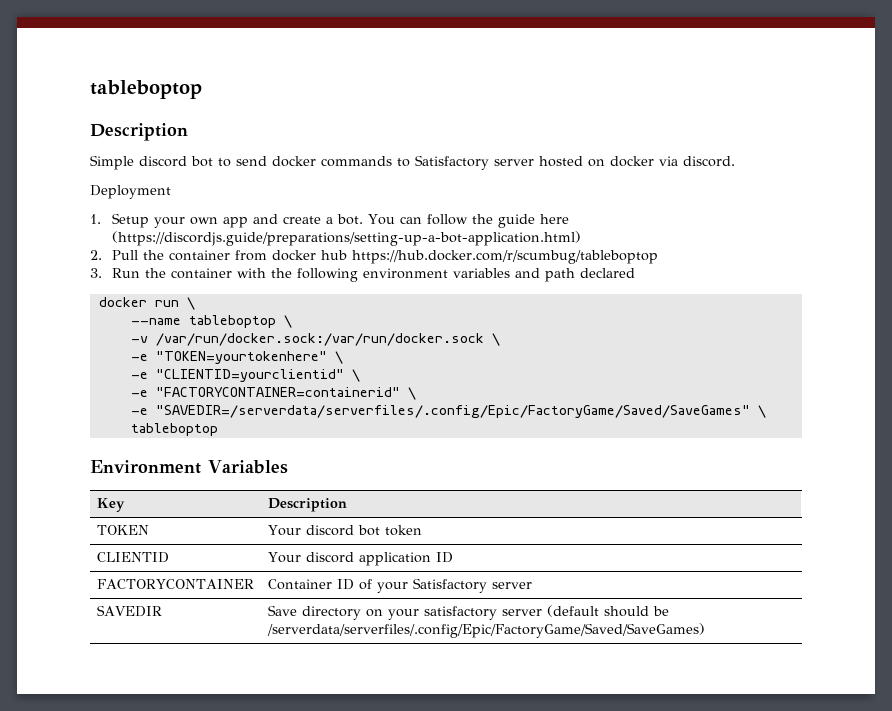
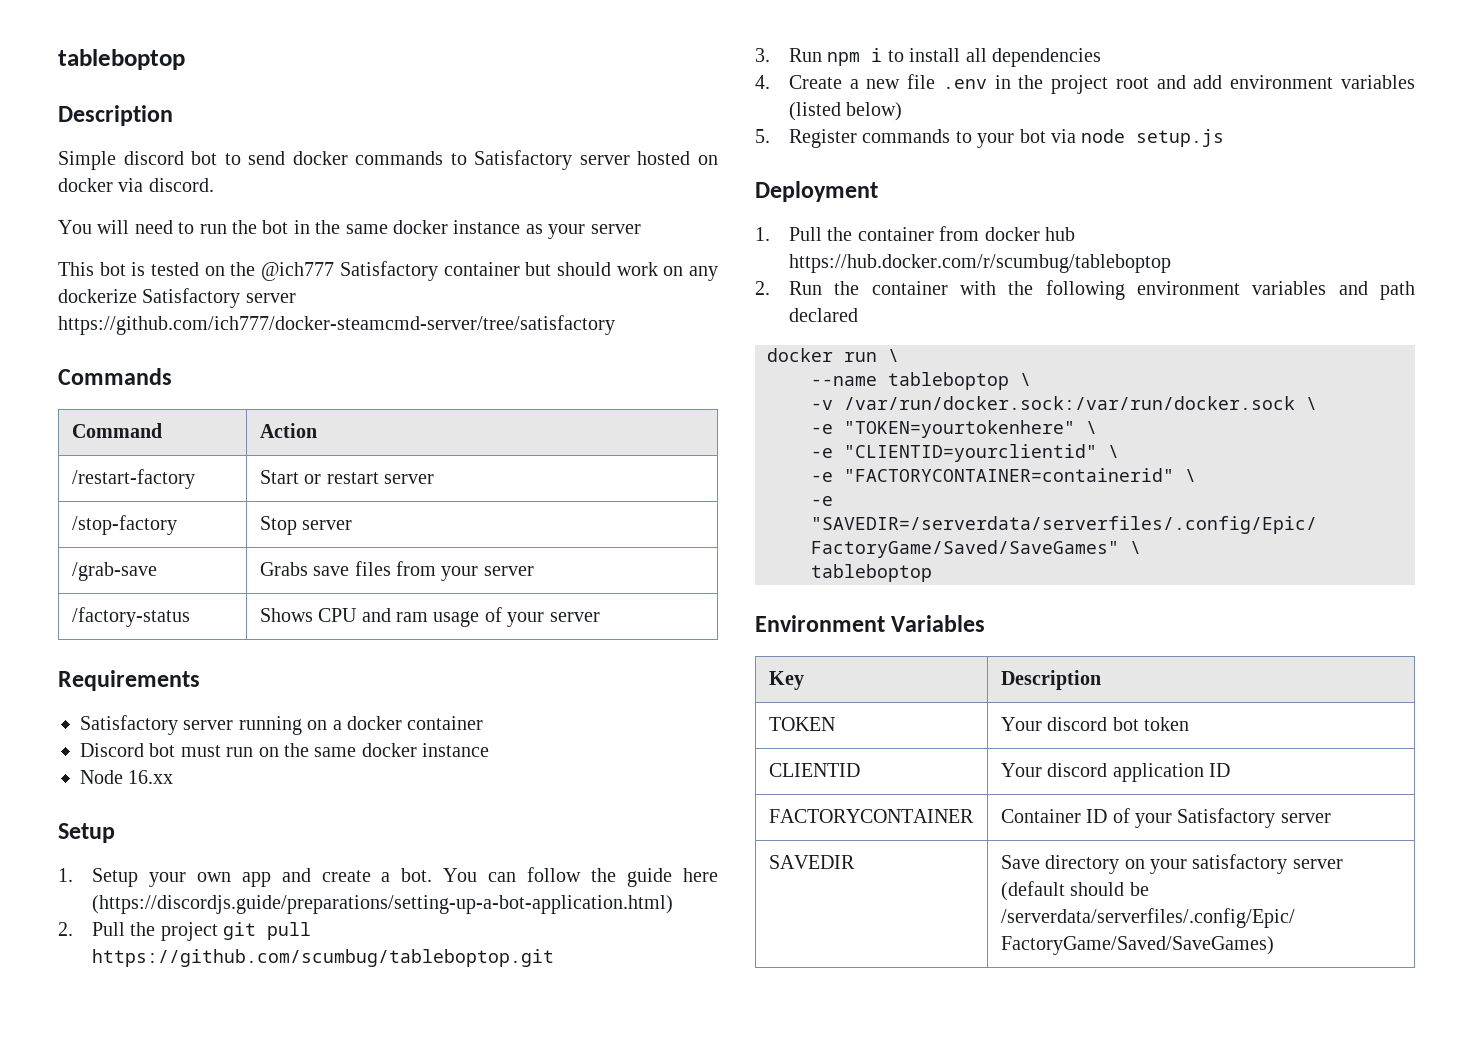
[90,185,171,199] Deployment -> [58,220,641,239] [58,261,718,281] [58,288,296,308] [58,315,615,335] [58,368,172,385] [71,423,162,438] [259,423,317,438] [71,469,195,489] [259,470,435,484] [71,515,177,535] [259,516,353,535] [71,562,157,581] [259,561,534,581] [71,607,190,627] [259,607,600,627] [58,670,200,691] [80,715,484,735] [80,743,490,757] [80,770,174,784] [58,823,115,843] You will need to run the bot in the same docker instance as your server // This bot is tested on the @ich777 Satisfactory container but should work on any dockerize Satisfactory server https://github.com/ich777/docker-steamcmd-server/tree/satisfactory // Commands // Command | Action // /restart-factory | Start or restart server // /stop-factory | Stop server // /grab-save | Grabs save files from your server // /factory-status | Shows CPU and ram usage of your server // Requirements // Satisfactory server running on a docker container // Discord bot must run on the same docker instance // Node 16.xx // Setup
(164, 255) none -> [160,922,312,941] [91,949,554,967] [755,48,1101,67] [755,74,1415,94] [788,102,903,121] [755,129,1225,148] [755,181,878,202] [755,227,853,241] project git pull https://github.com/scumbug/tableboptop.git // 3. Run npm i to install all dependencies // 4. Create a new file .env in the project root and add environment variables (listed below) // 5. Register commands to your bot via node setup.js // Deployment // 1. Pull the
[90,268,102,278] 3. -> [755,281,770,295] 2.

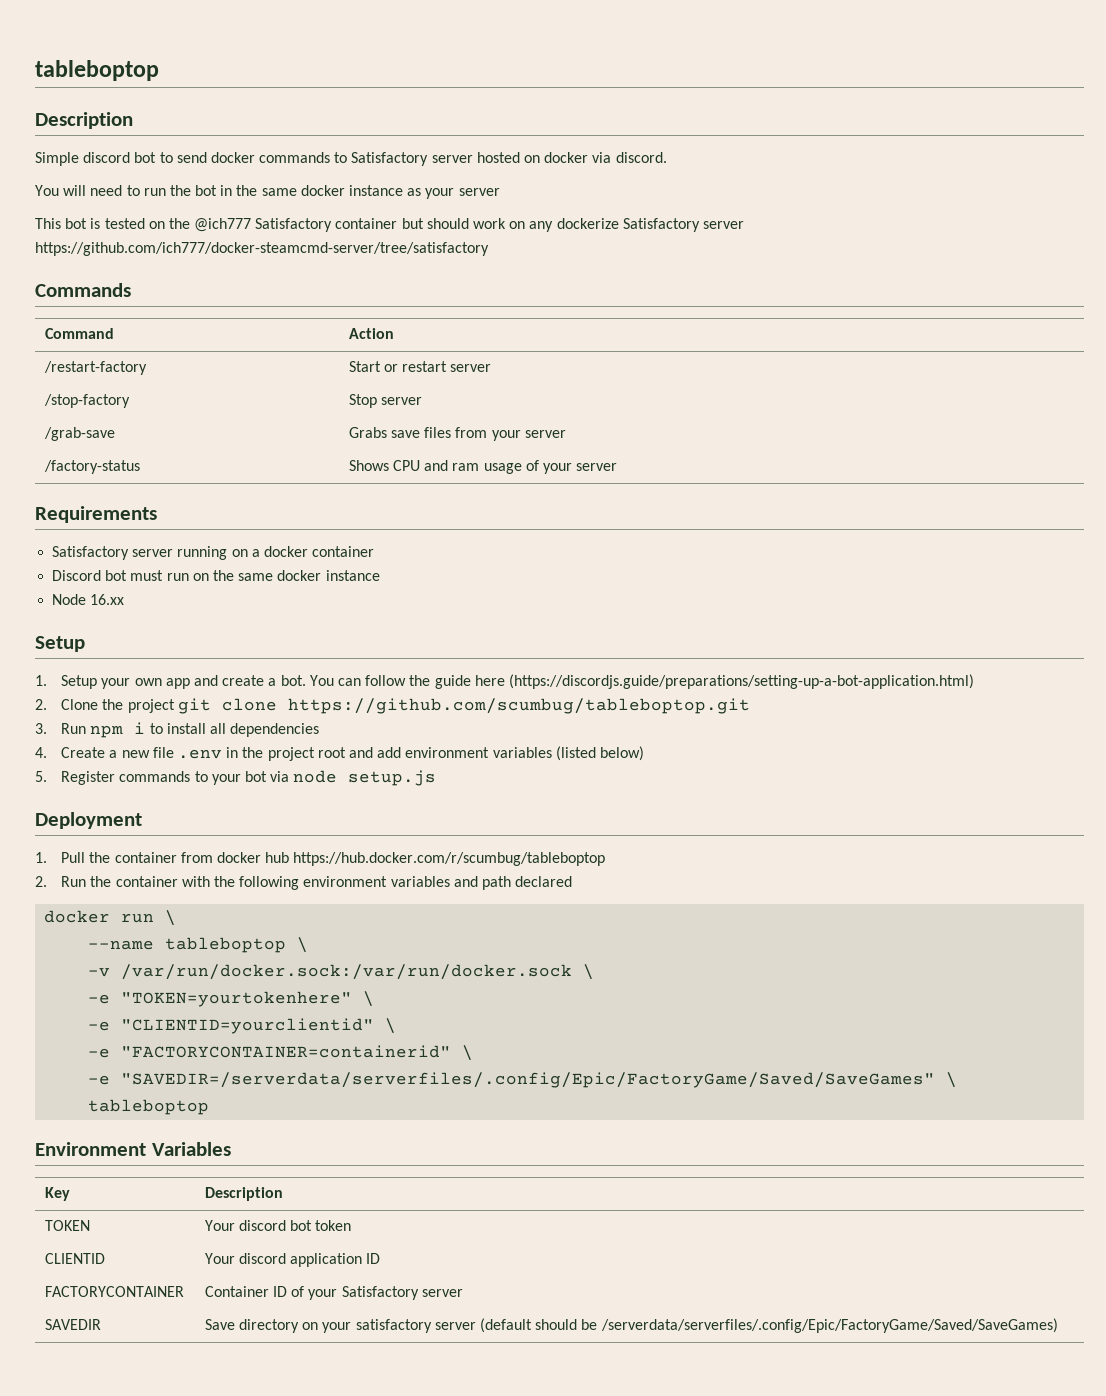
[91,922,125,936] Pull -> [61,699,99,710] Clone
[267,922,312,940] pull -> [221,698,277,711] clone

